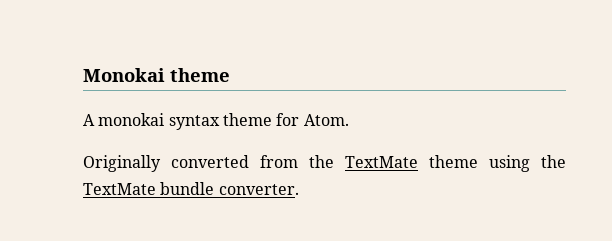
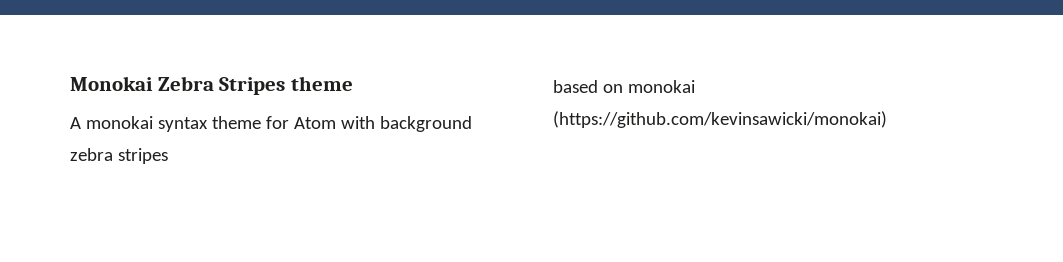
(165, 75) none -> [157,76,286,95] Zebra Stripes
[303,114,349,126] [83,155,566,172] [83,182,299,195] Atom. // Originally converted from the TextMate theme using the TextMate bundle converter. -> [293,116,472,132] [70,148,168,164] [553,80,695,93] [553,111,887,128] Atom with background zebra stripes // based on monokai (https://github.com/kevinsawicki/monokai)

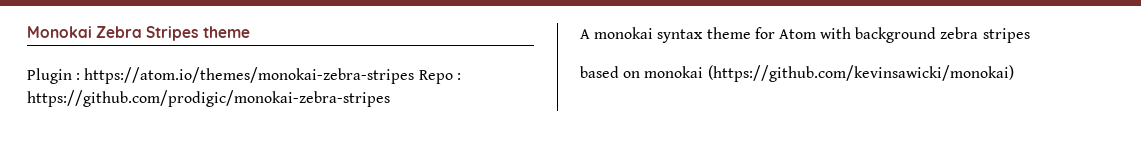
(353, 83) none -> [27,67,461,84] [27,90,390,107] // Plugin : https://atom.io/themes/monokai-zebra-stripes Repo : https://github.com/prodigic/monokai-zebra-stripes

